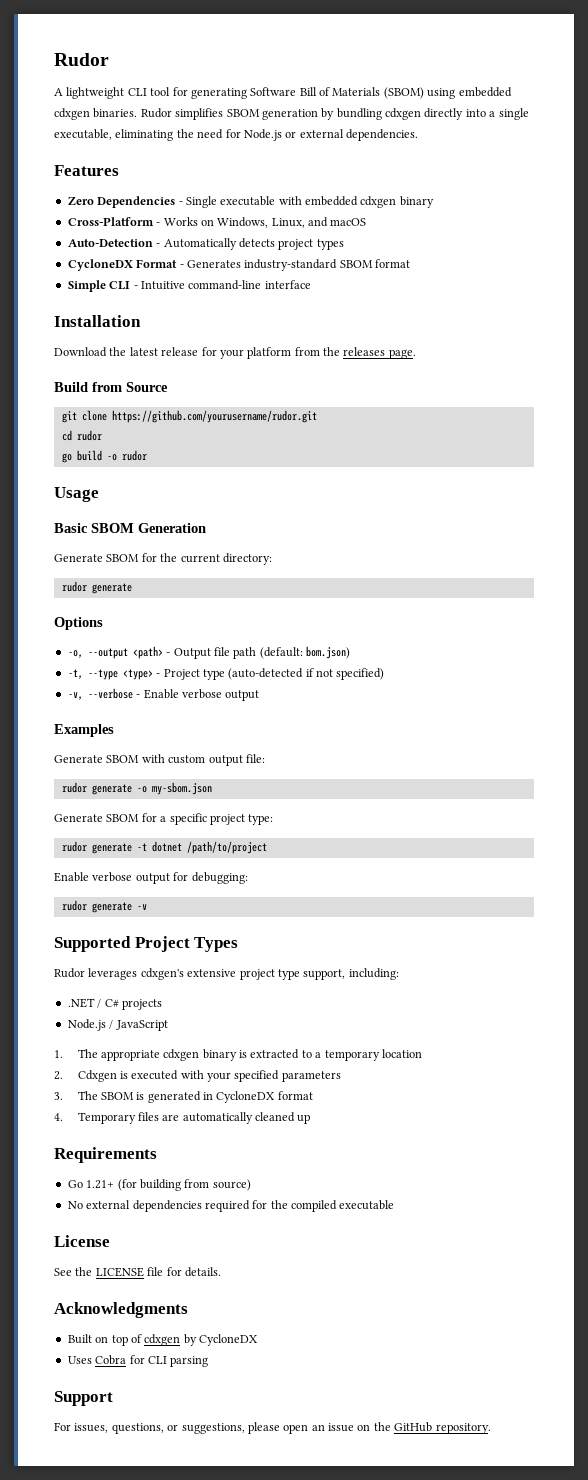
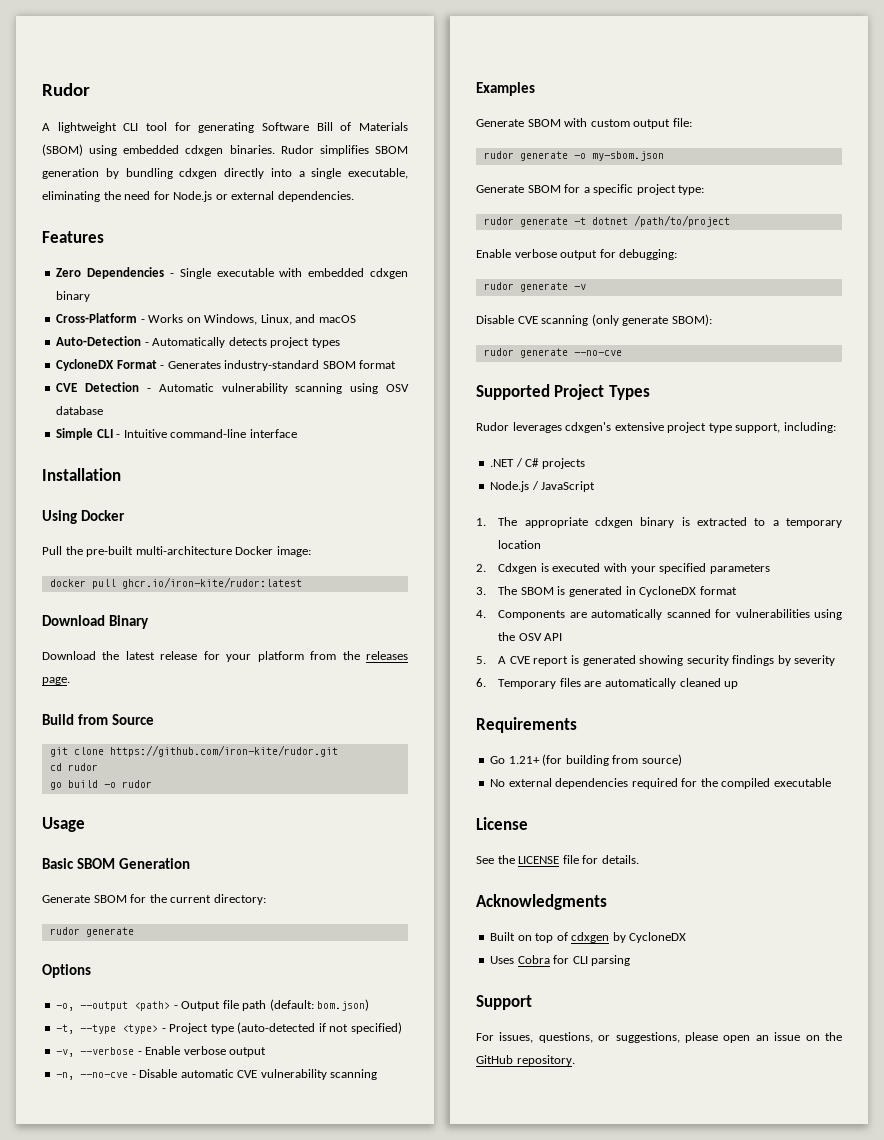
(410, 263) none -> [56,382,409,394] [56,406,104,415] // CVE Detection - Automatic vulnerability scanning using OSV database
(141, 321) none -> [42,510,125,524] [42,546,311,557] [49,577,302,589] [42,615,149,629] // Using Docker // Pull the pre-built multi-architecture Docker image: // docker pull ghcr.io/iron-kite/rudor:latest // Download Binary
[111,410,317,423] https://github.com/yourusername/rudor.git -> [109,745,338,757] https://github.com/iron-kite/rudor.git
(260, 695) none -> [56,1069,378,1080] // -n, --no-cve - Disable automatic CVE vulnerability scanning
(147, 907) none -> [476,314,712,326] [483,348,622,358] // Disable CVE scanning (only generate SBOM): // rudor generate --no-cve
(63, 1117) none -> [498,609,842,620] [498,632,563,641] [476,655,836,666] [476,678,486,687] Components are automatically scanned for vulnerabilities using the OSV API // 5. A CVE report is generated showing security findings by severity // 6.

